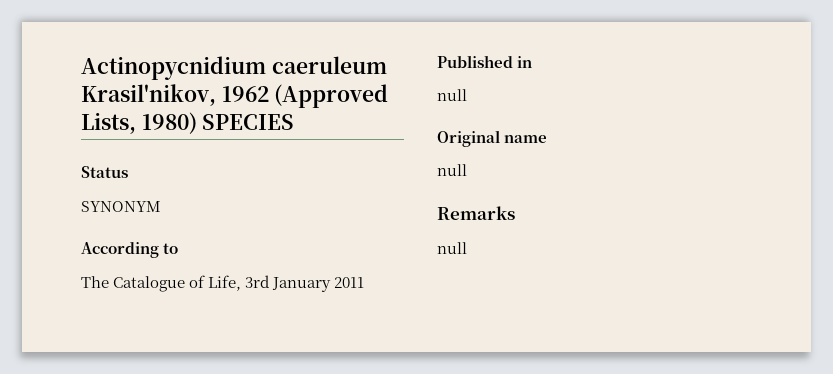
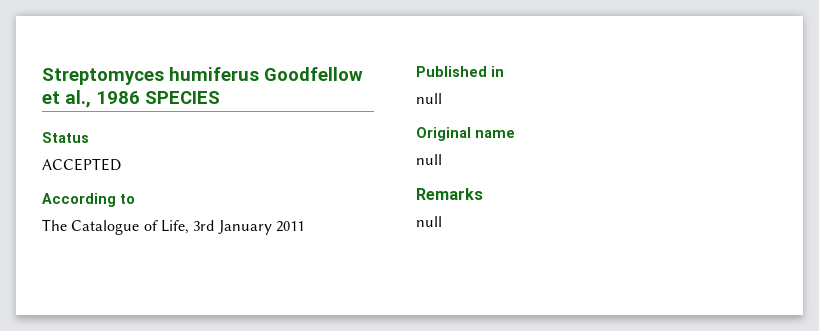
[81,56,387,80] [81,84,389,108] [81,112,197,134] Actinopycnidium caeruleum Krasil'nikov, 1962 (Approved Lists, 1980) -> [42,67,363,85] [42,90,140,108] Streptomyces humiferus Goodfellow et al., 1986
[81,201,161,212] SYNONYM -> [42,158,121,171] ACCEPTED

